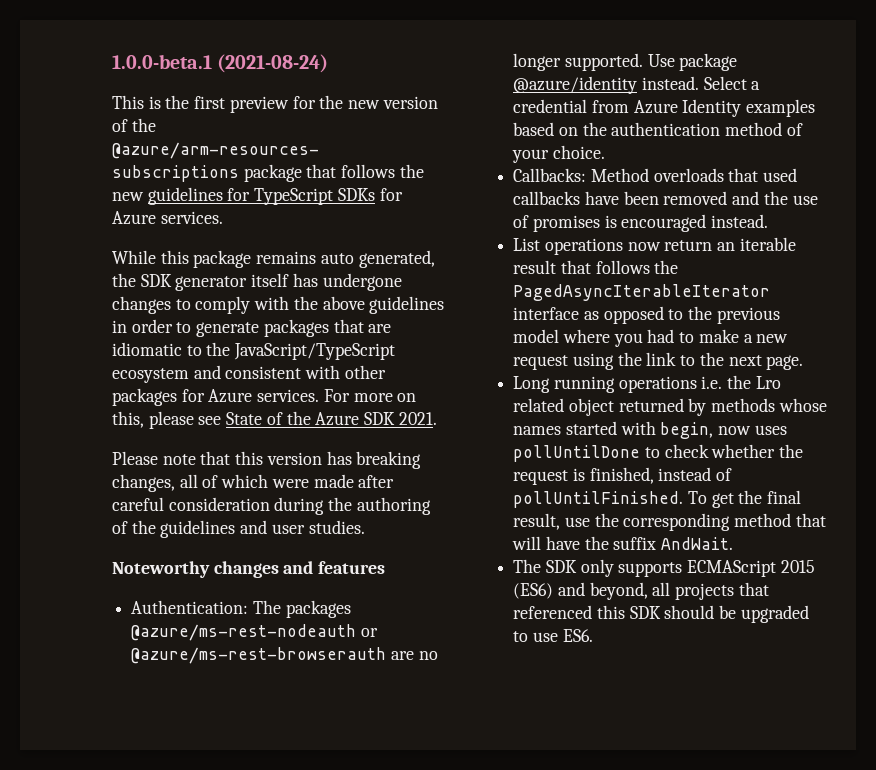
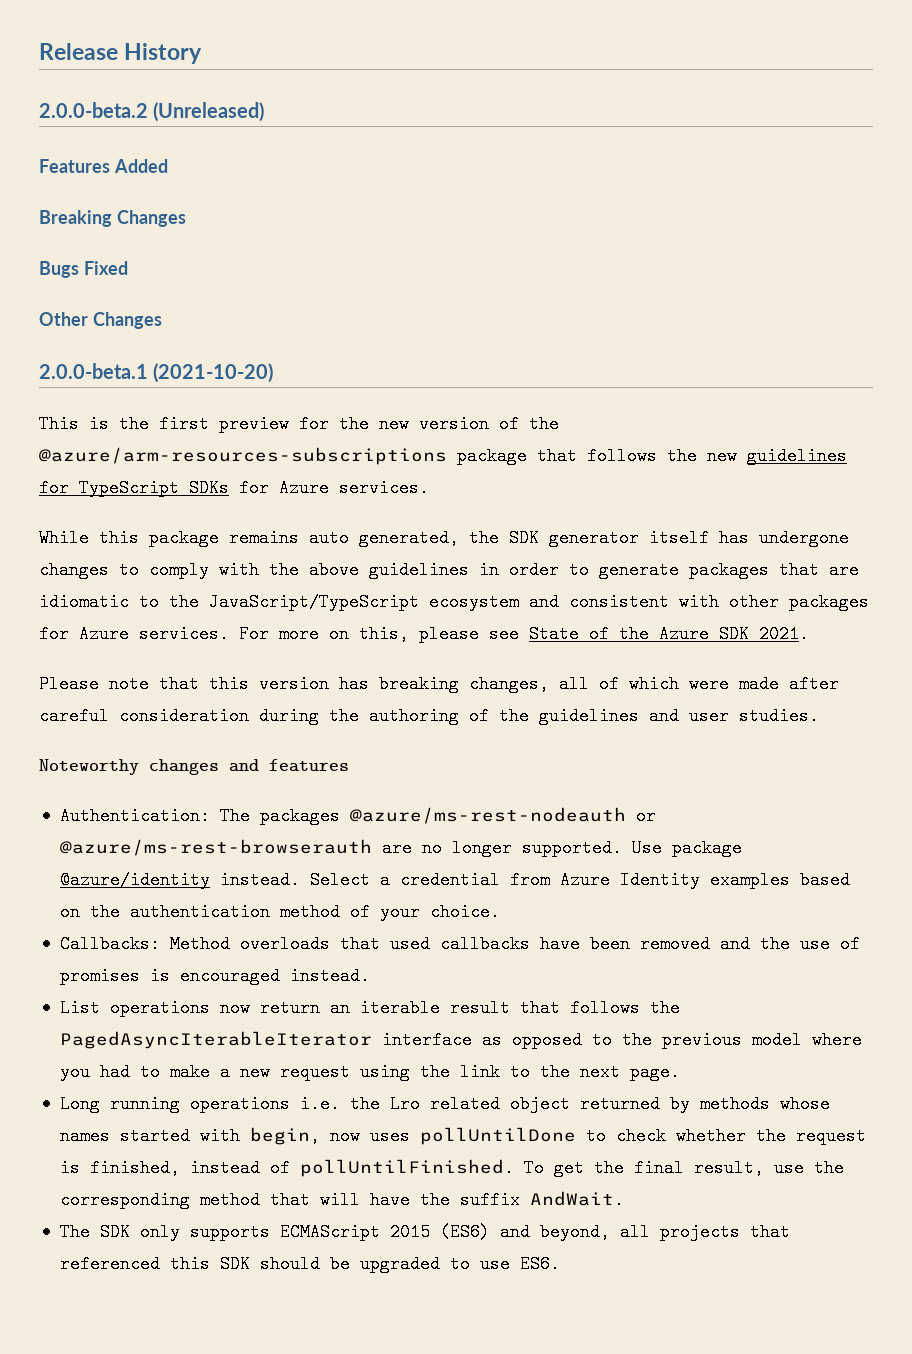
[112,54,329,73] 1.0.0-beta.1 (2021-08-24) -> [39,43,203,64] [39,102,265,122] [39,159,168,173] [39,210,186,227] [39,261,128,278] [39,312,162,329] [39,363,274,383] Release History // 2.0.0-beta.2 (Unreleased) // Features Added // Breaking Changes // Bugs Fixed // Other Changes // 2.0.0-beta.1 (2021-10-20)

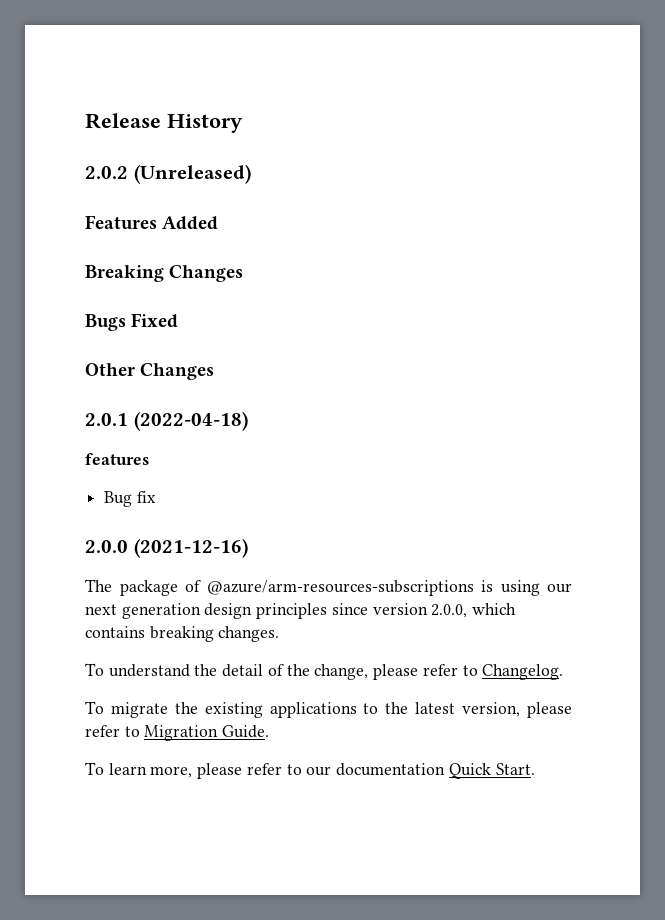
[39,102,148,118] 2.0.0-beta.2 -> [85,166,128,179] 2.0.2
[39,363,274,383] [39,415,559,433] [39,447,847,465] [39,479,429,497] [39,529,849,547] [39,561,859,579] [39,593,869,611] [39,625,809,643] [39,675,839,693] [39,707,819,725] [39,759,349,775] [59,807,656,825] [59,839,742,857] [59,871,850,889] [59,903,500,921] [59,935,860,953] [59,967,370,985] [59,999,680,1017] [59,1031,862,1049] [59,1063,680,1081] [59,1095,830,1113] [59,1127,866,1145] [59,1159,844,1177] [59,1191,624,1209] [59,1223,790,1241] [59,1255,560,1273] 2.0.0-beta.1 (2021-10-20) // This is the first preview for the new version of the @azure/arm-resources-subscriptions package that follows the new guidelines for TypeScript SDKs for Azure services. // While this package remains auto generated, the SDK generator itself has undergone changes to comply with the above guidelines in order to generate packages that are idiomatic to the JavaScript/TypeScript ecosystem and consistent with other packages for Azure services. For more on this, please see State of the Azure SDK 2021. // Please note that this version has breaking changes, all of which were made after careful consideration during the authoring of the guidelines and user studies. // Noteworthy changes and features // Authentication: The packages @azure/ms-rest-nodeauth or @azure/ms-rest-browserauth are no longer supported. Use package @azure/identity instead. Select a credential from Azure Identity examples based on the authentication method of your choice. // Callbacks: Method overloads that used callbacks have been removed and the use of promises is encouraged instead. // List operations now return an iterable result that follows the PagedAsyncIterableIterator interface as opposed to the previous model where you had to make a new request using the link to the next page. // Long running operations i.e. the Lro related object returned by methods whose names started with begin, now uses pollUntilDone to check whether the request is finished, instead of pollUntilFinished. To get the final result, use the corresponding method that will have the suffix AndWait. // The SDK only supports ECMAScript 2015 (ES6) and beyond, all projects that referenced this SDK should be upgraded to use ES6. -> [85,411,248,431] [85,453,149,465] [104,491,156,507] [85,538,248,558] [85,579,572,596] [85,603,517,619] [85,626,280,642] [85,663,564,680] [85,701,573,718] [85,725,270,741] [85,762,535,779] 2.0.1 (2022-04-18) // features // Bug fix // 2.0.0 (2021-12-16) // The package of @azure/arm-resources-subscriptions is using our next generation design principles since version 2.0.0, which contains breaking changes. // To understand the detail of the change, please refer to Changelog. // To migrate the existing applications to the latest version, please refer to Migration Guide. // To learn more, please refer to our documentation Quick Start.

